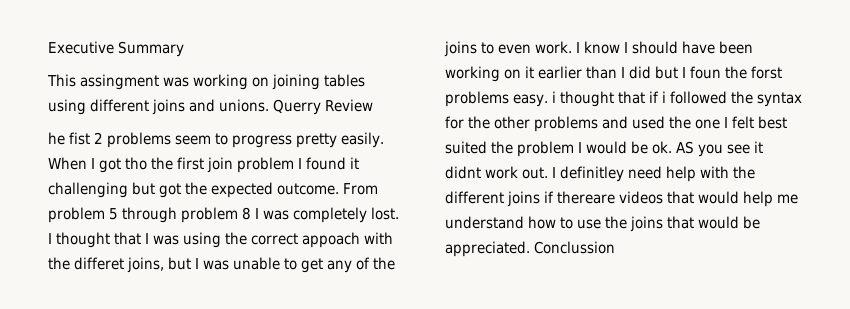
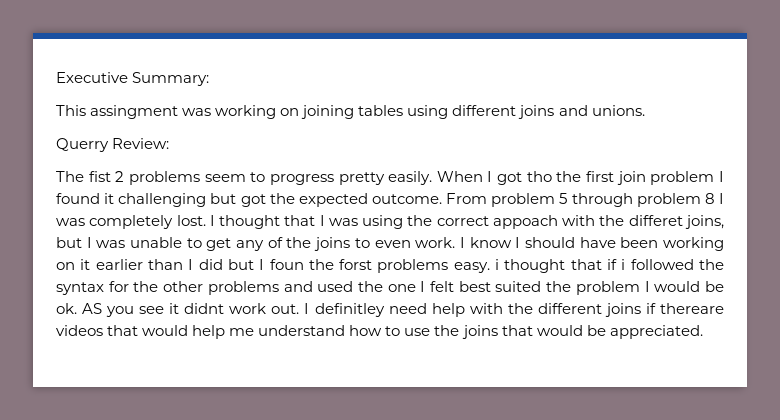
[118,41,184,57] Summary -> [132,72,210,86] Summary:
[273,99,373,115] [48,132,65,145] Querry Review // he -> [56,138,170,152] [56,171,84,182] // Querry Review: // The
[534,241,615,254] Conclussion -> (703, 332) none

